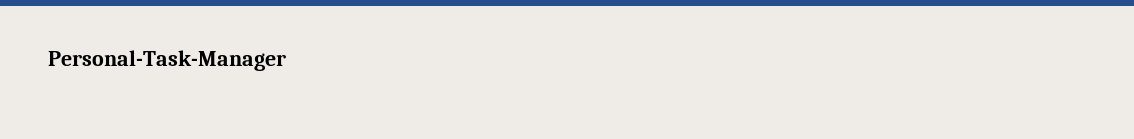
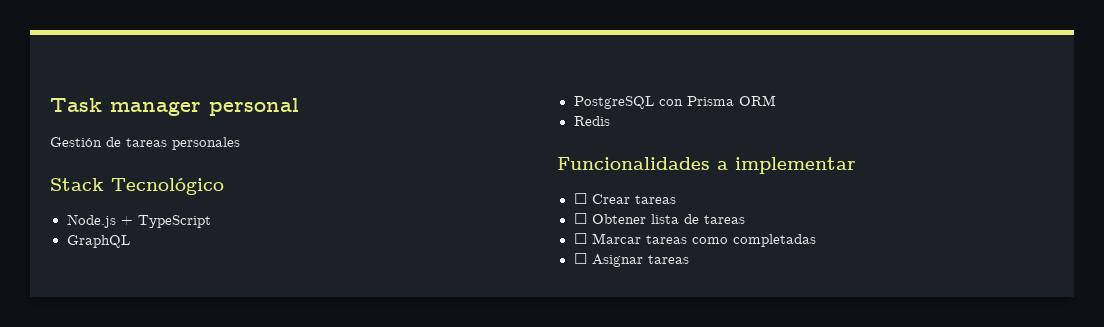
[48,50,286,71] Personal-Task-Manager -> [50,98,299,116] [50,137,240,150] [50,178,224,195] [66,214,211,228] [66,235,130,248] [573,95,776,109] [573,116,610,126] [557,157,856,174] [573,193,676,204] [573,213,745,224] [573,233,816,247] [573,253,689,267] Task manager personal // Gestión de tareas personales // Stack Tecnológico // Node.js + TypeScript // GraphQL // PostgreSQL con Prisma ORM // Redis // Funcionalidades a implementar // ☐ Crear tareas // ☐ Obtener lista de tareas // ☐ Marcar tareas como completadas // ☐ Asignar tareas

